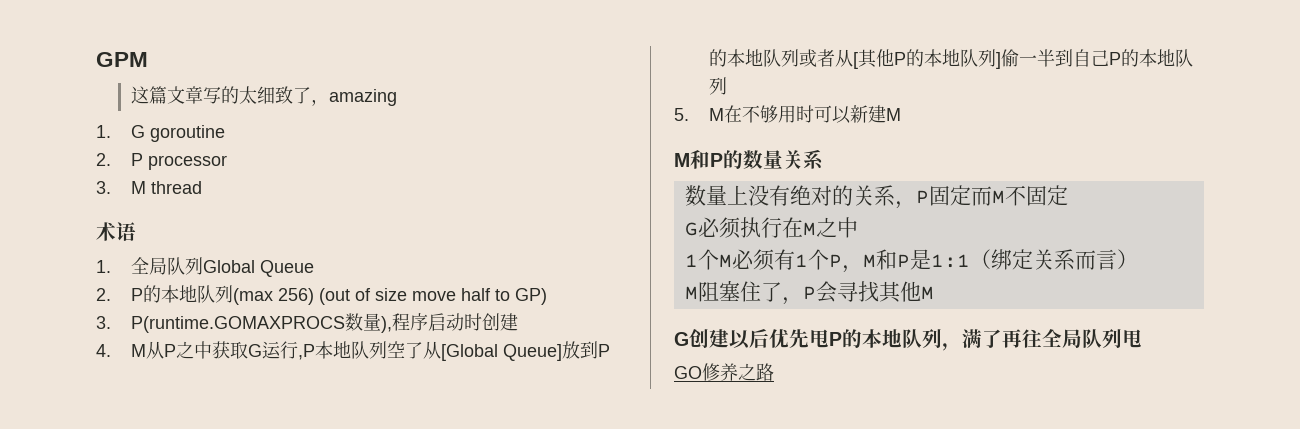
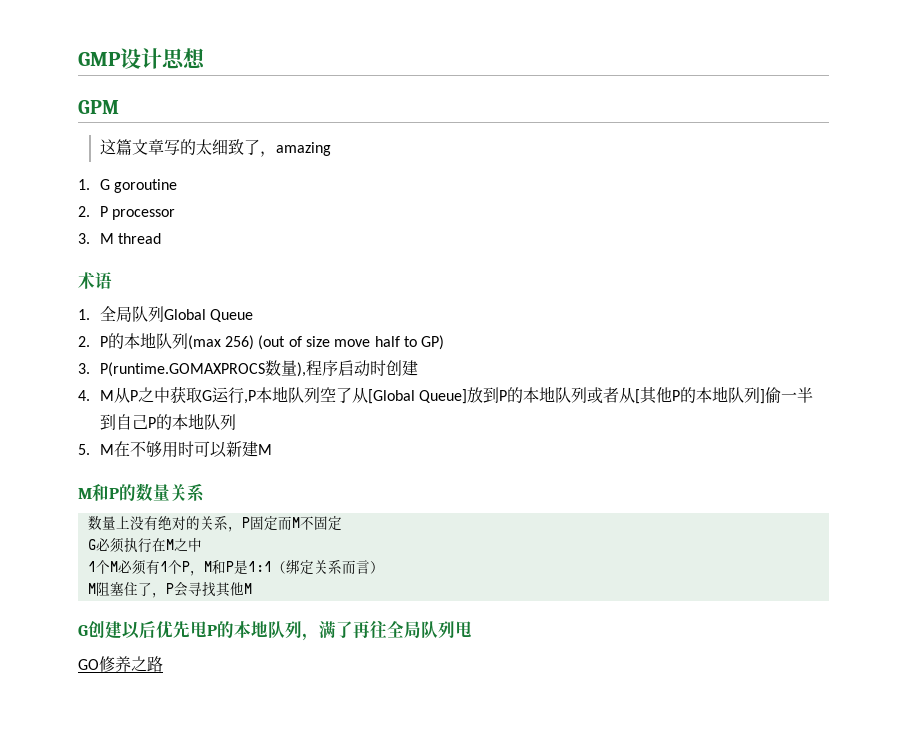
(96, 59) none -> [78,48,206,69] GMP设计思想 //

